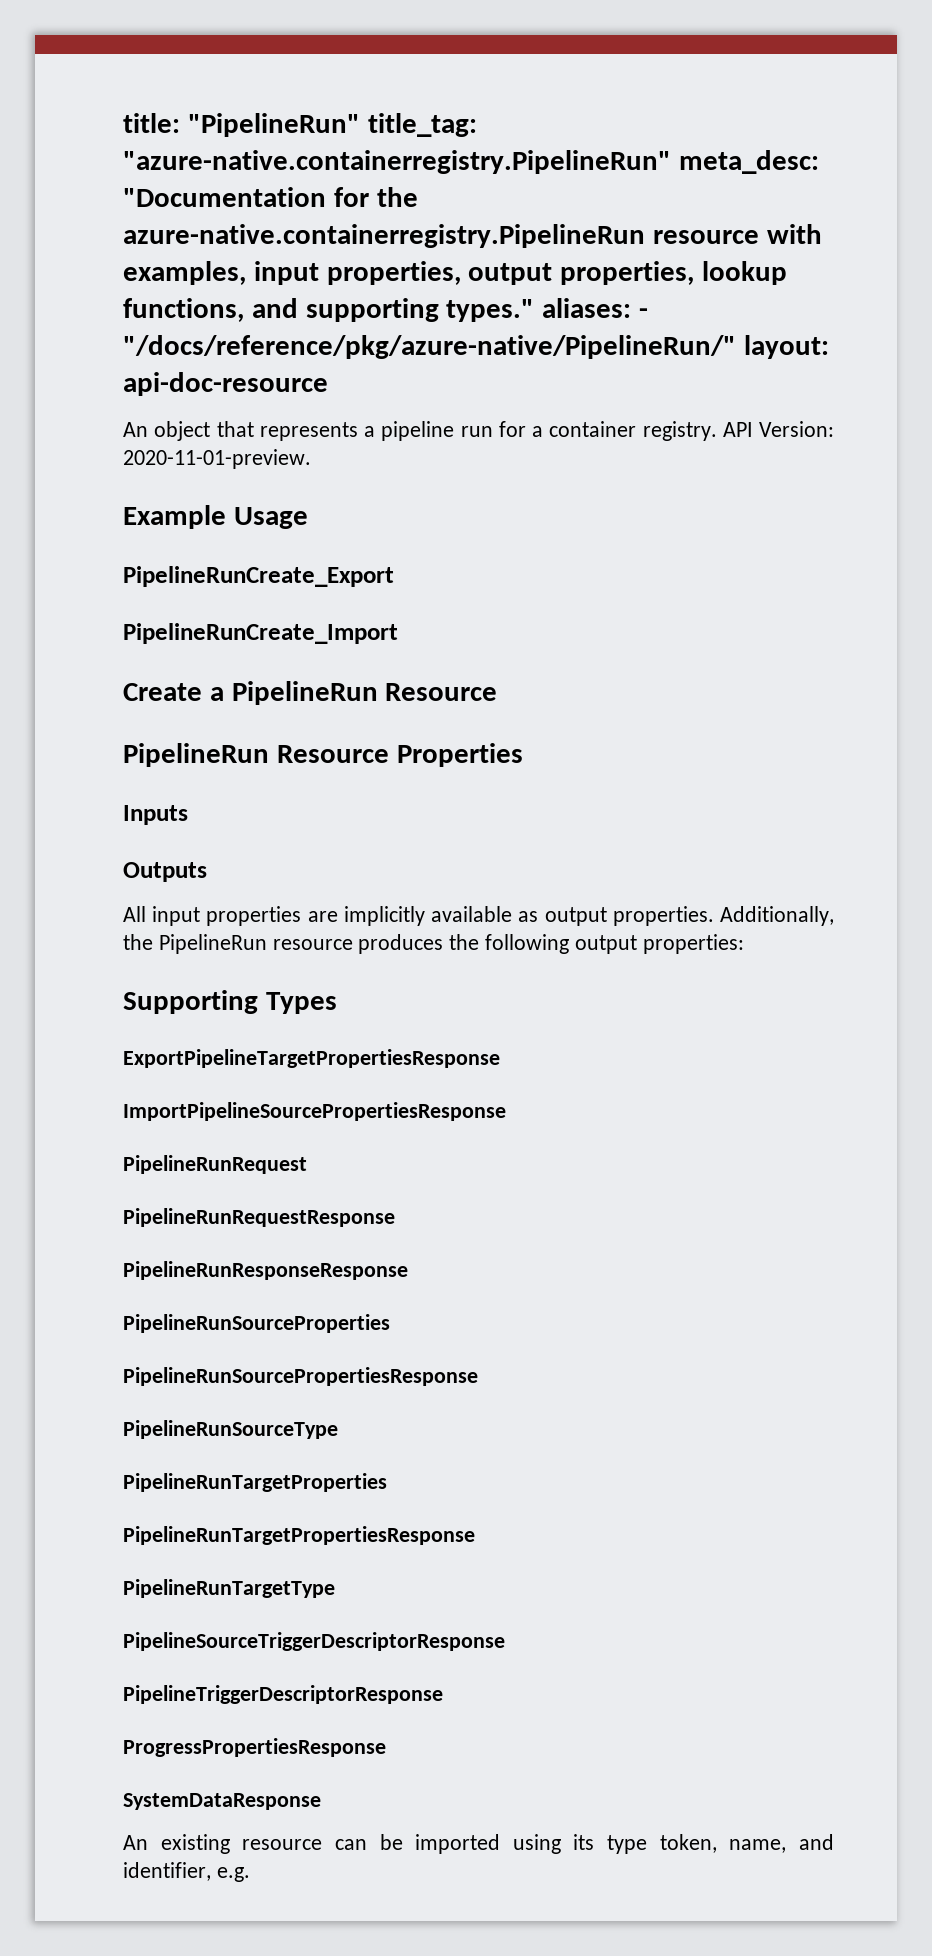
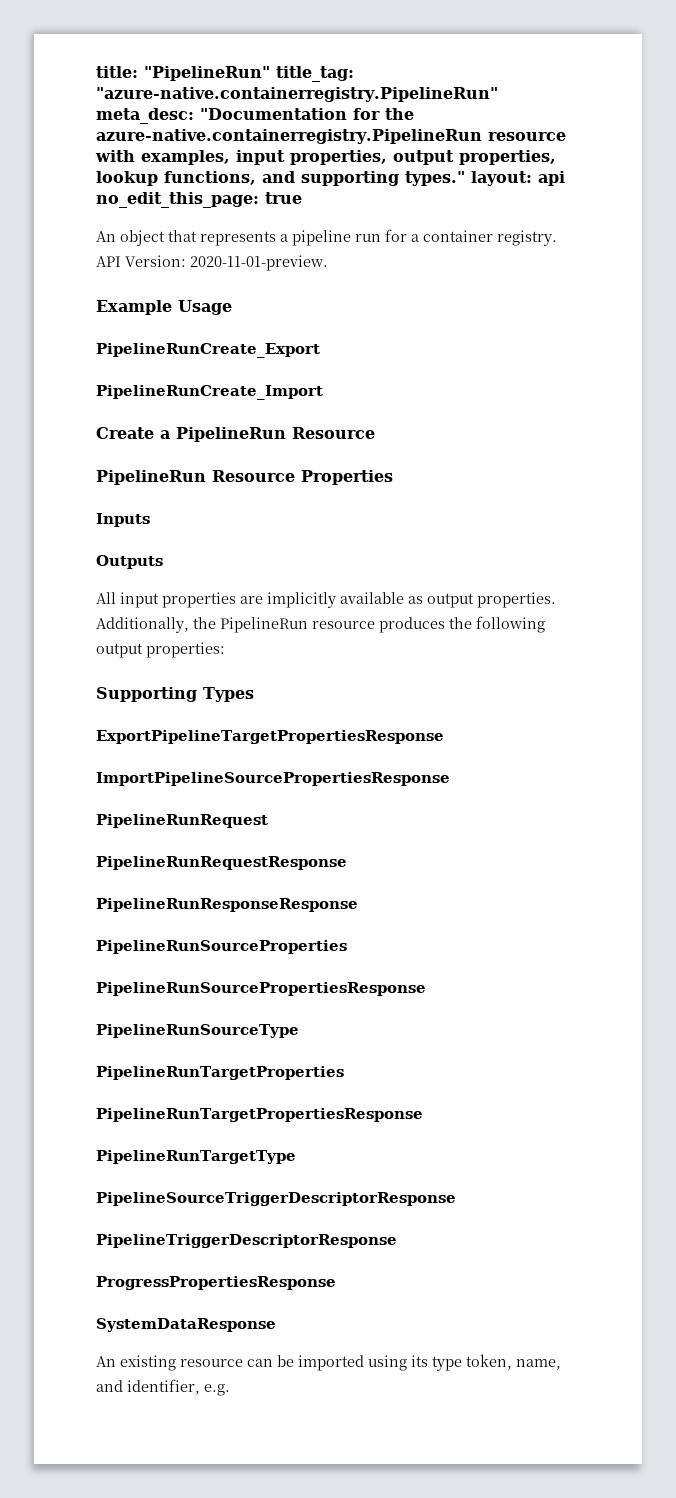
[542,298,649,318] [123,335,829,359] [123,372,328,396] aliases: - "/docs/reference/pkg/azure-native/PipelineRun/" layout: api-doc-resource -> [471,171,565,186] [96,192,302,208] layout: api no_edit_this_page: true

